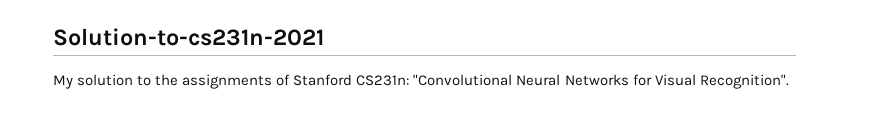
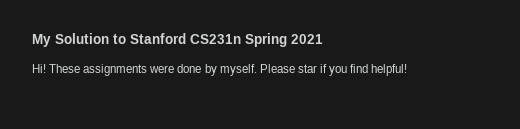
[53,28,324,46] [53,74,789,89] Solution-to-cs231n-2021 // My solution to the assignments of Stanford CS231n: "Convolutional Neural Networks for Visual Recognition". -> [32,33,323,47] [32,64,408,76] My Solution to Stanford CS231n Spring 2021 // Hi! These assignments were done by myself. Please star if you find helpful!

